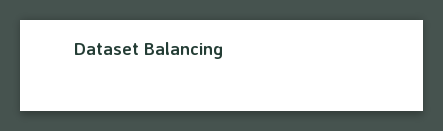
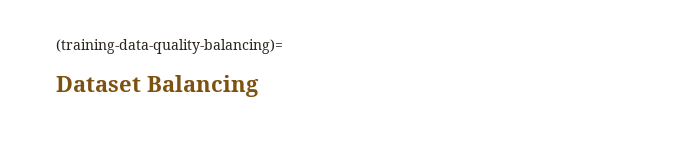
(74, 49) none -> [56,39,283,54] (training-data-quality-balancing)= //

